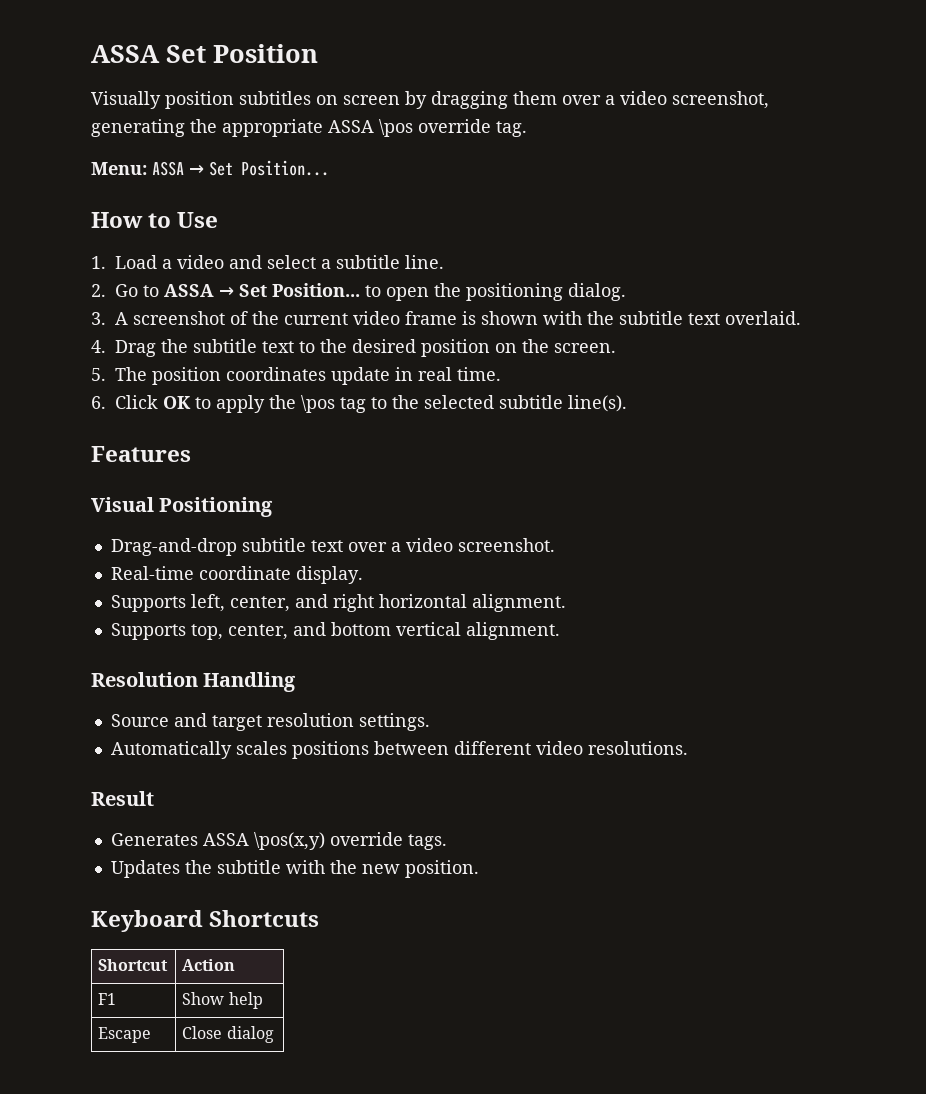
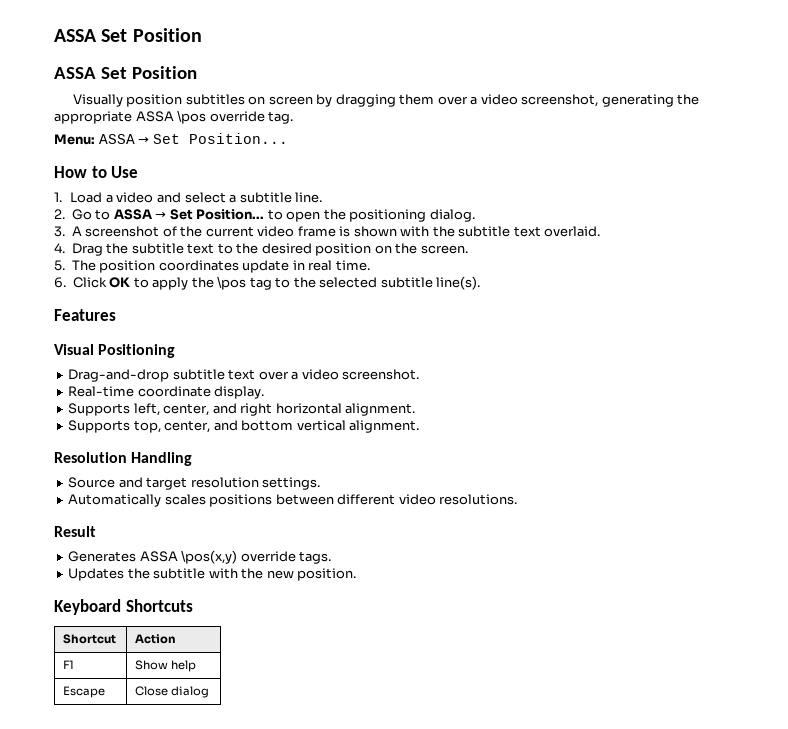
[91,44,318,63] ASSA Set Position -> [54,28,202,42] [54,66,197,79] ASSA Set Position // ASSA Set Position

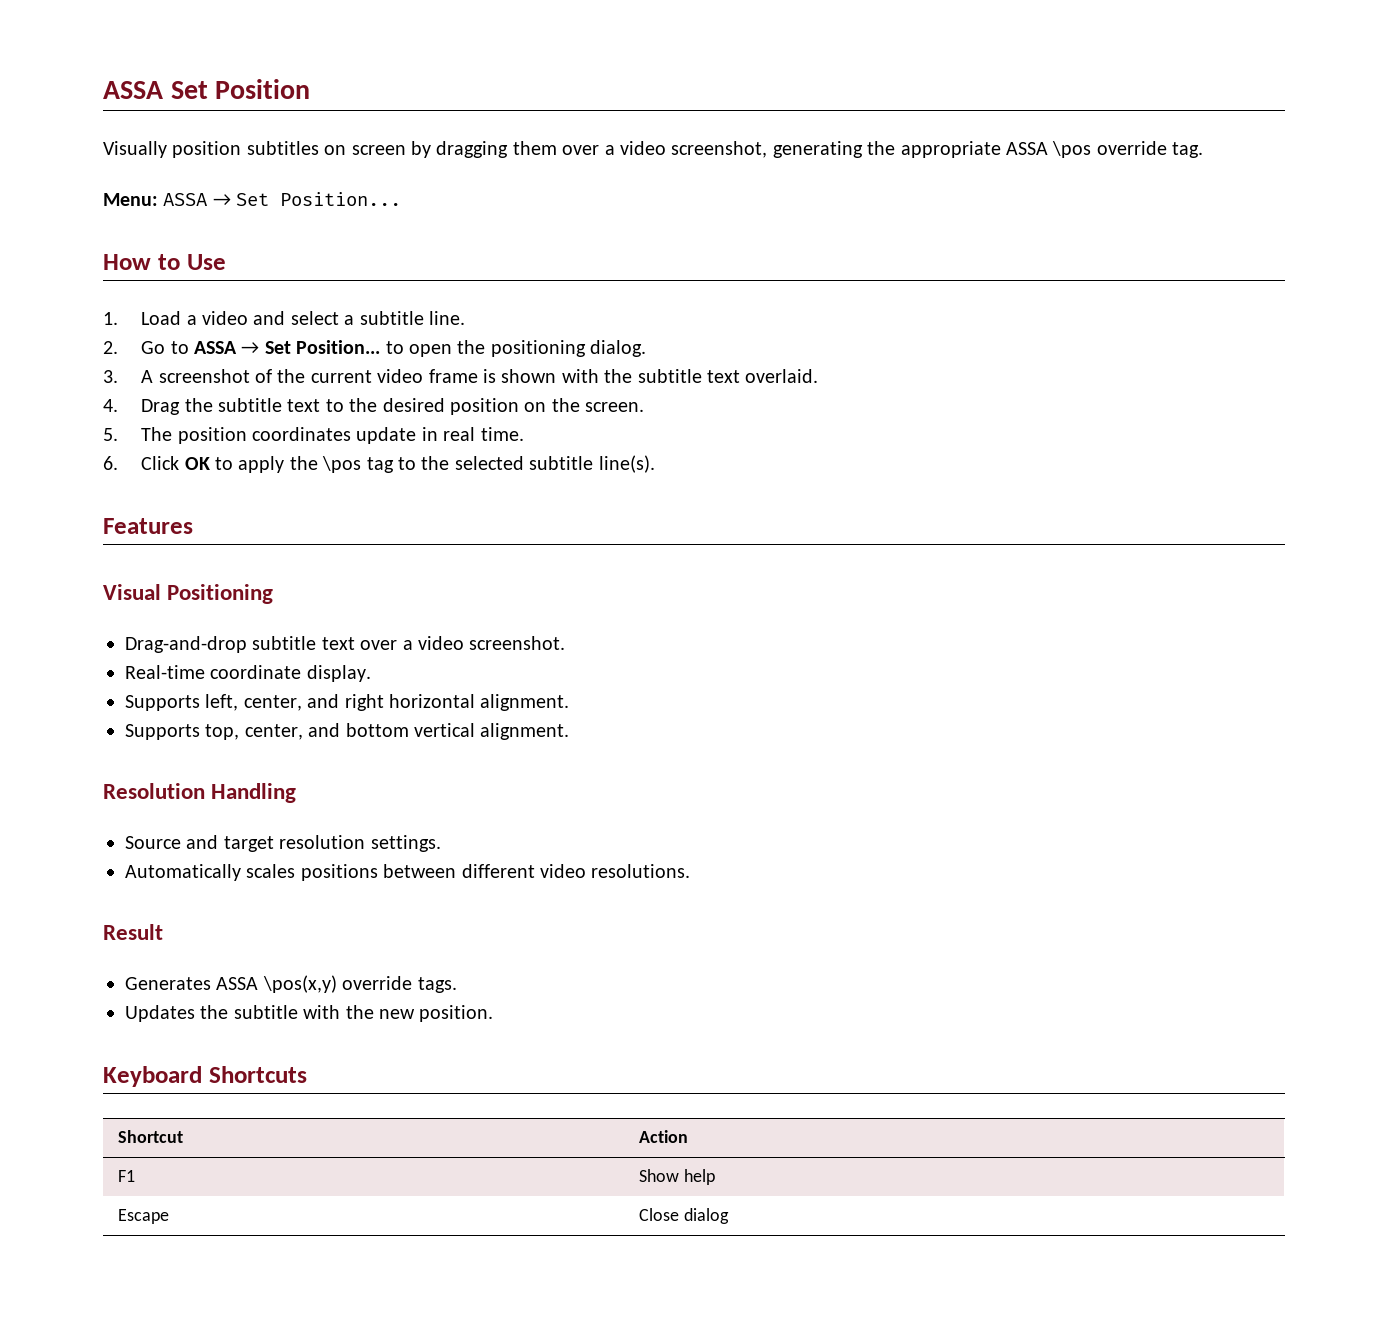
[54,28,202,42] [54,66,197,79] ASSA Set Position // ASSA Set Position -> [103,79,311,99] ASSA Set Position

